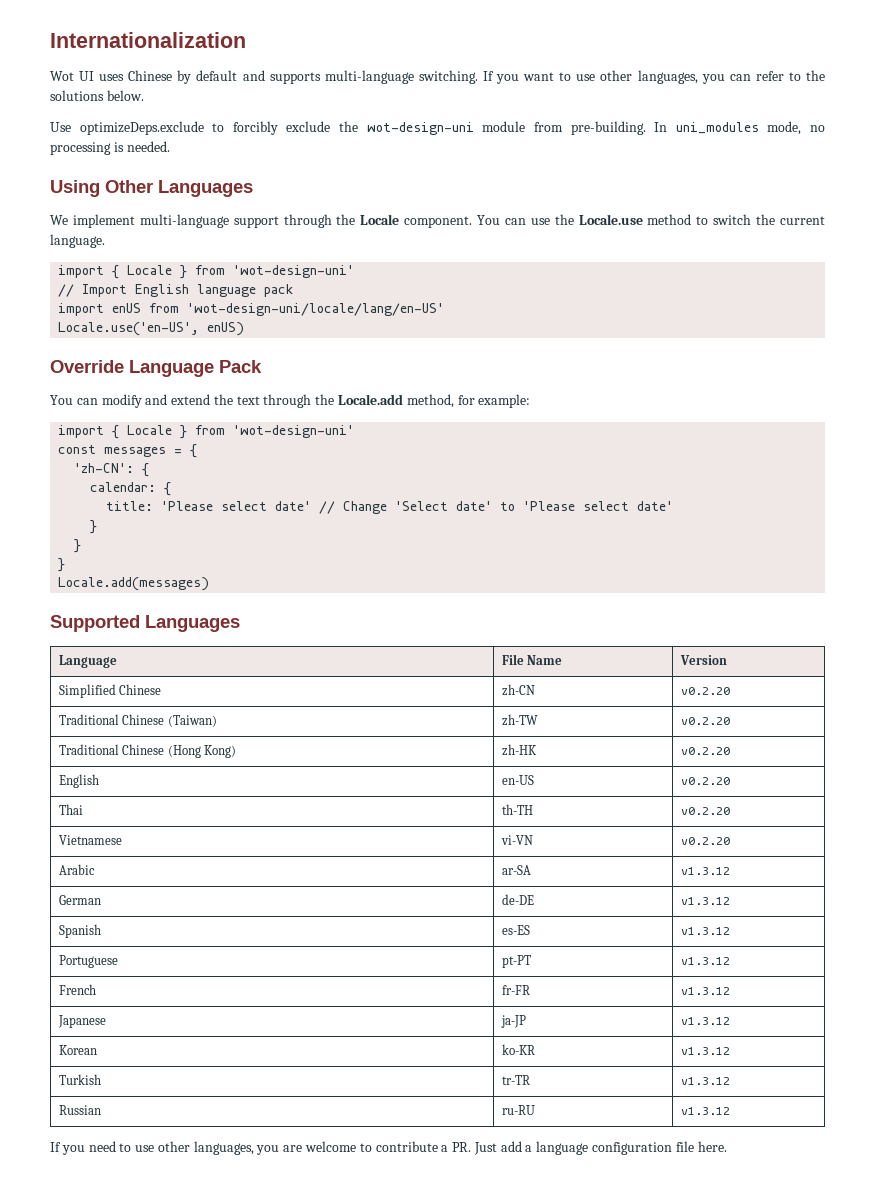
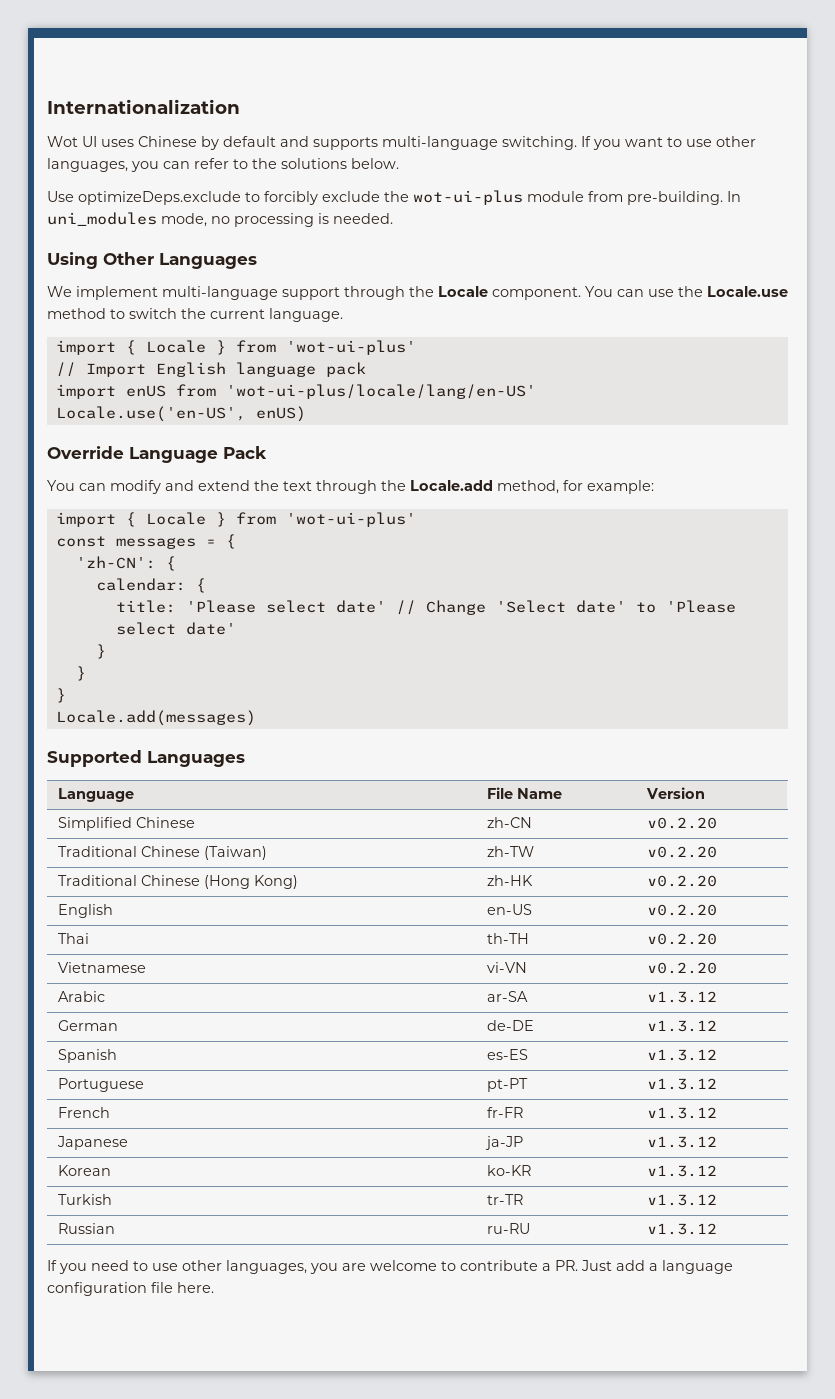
[366,122,474,135] wot-design-uni -> [413,190,523,205] wot-ui-plus
[233,265,355,278] 'wot-design-uni' -> [285,340,416,355] 'wot-ui-plus'
[187,303,445,316] 'wot-design-uni/locale/lang/en-US' -> [225,384,536,399] 'wot-ui-plus/locale/lang/en-US'
[233,425,355,438] 'wot-design-uni' -> [285,512,416,527] 'wot-ui-plus'

